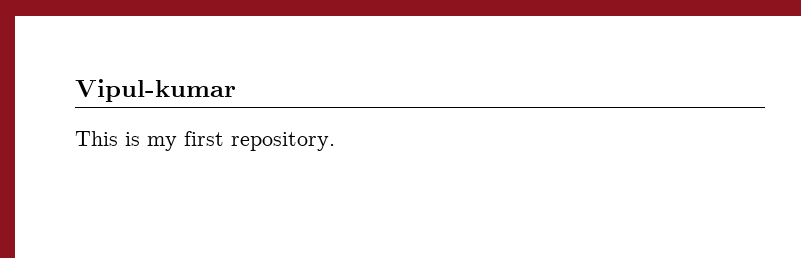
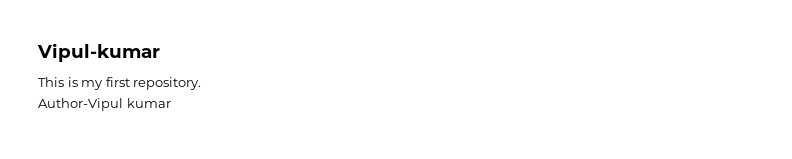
(335, 141) none -> [38,98,171,111] // Author-Vipul kumar

